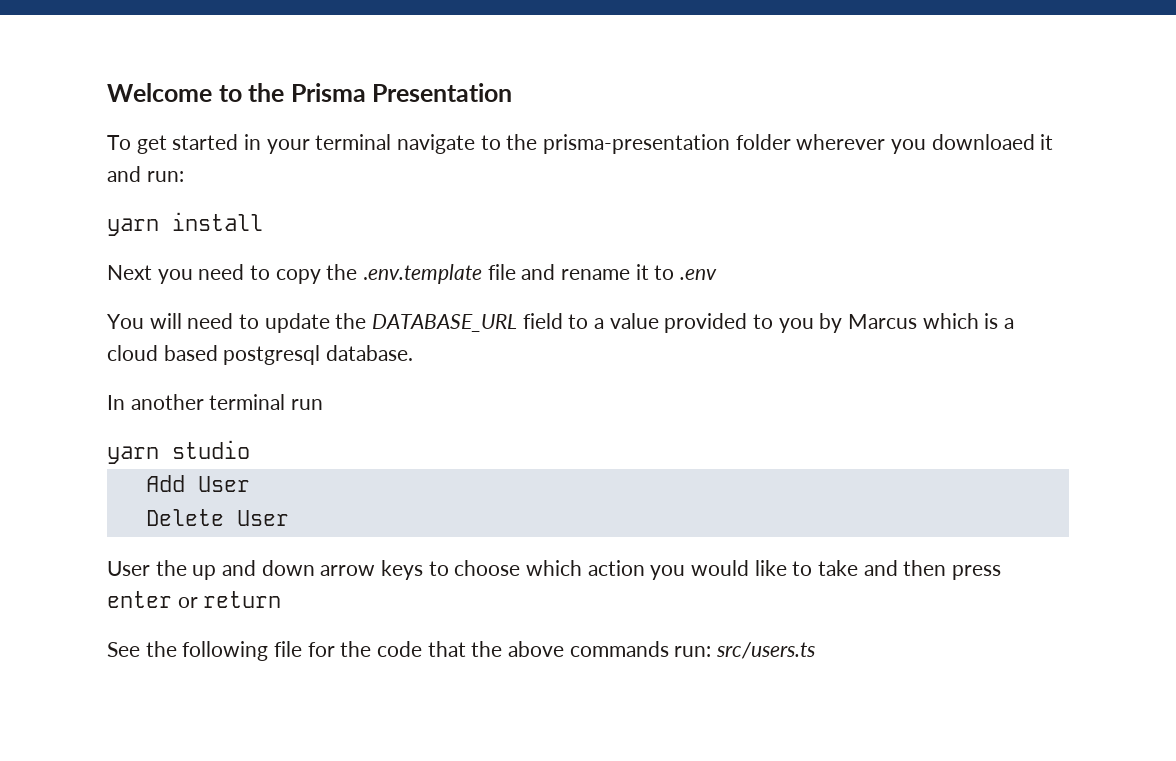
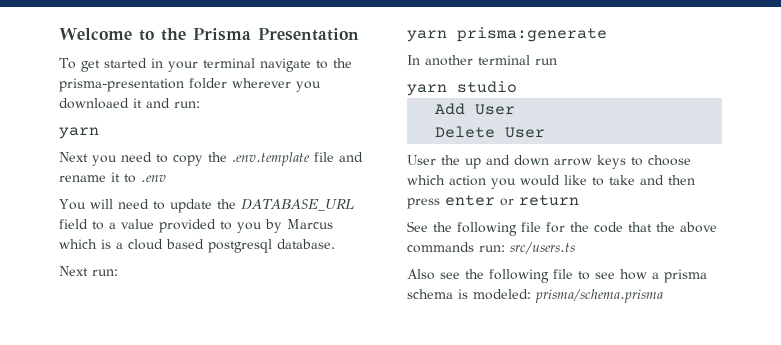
[172,212,263,231] install -> (99, 133) none
(414, 353) none -> [59,266,118,276] [407,27,607,42] // Next run: // yarn prisma:generate
(816, 650) none -> [407,269,707,283] [407,289,663,303] // Also see the following file to see how a prisma schema is modeled: prisma/schema.prisma

